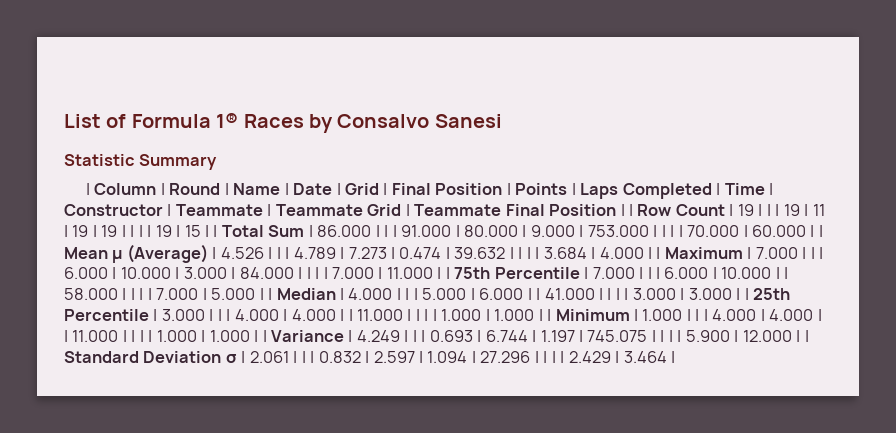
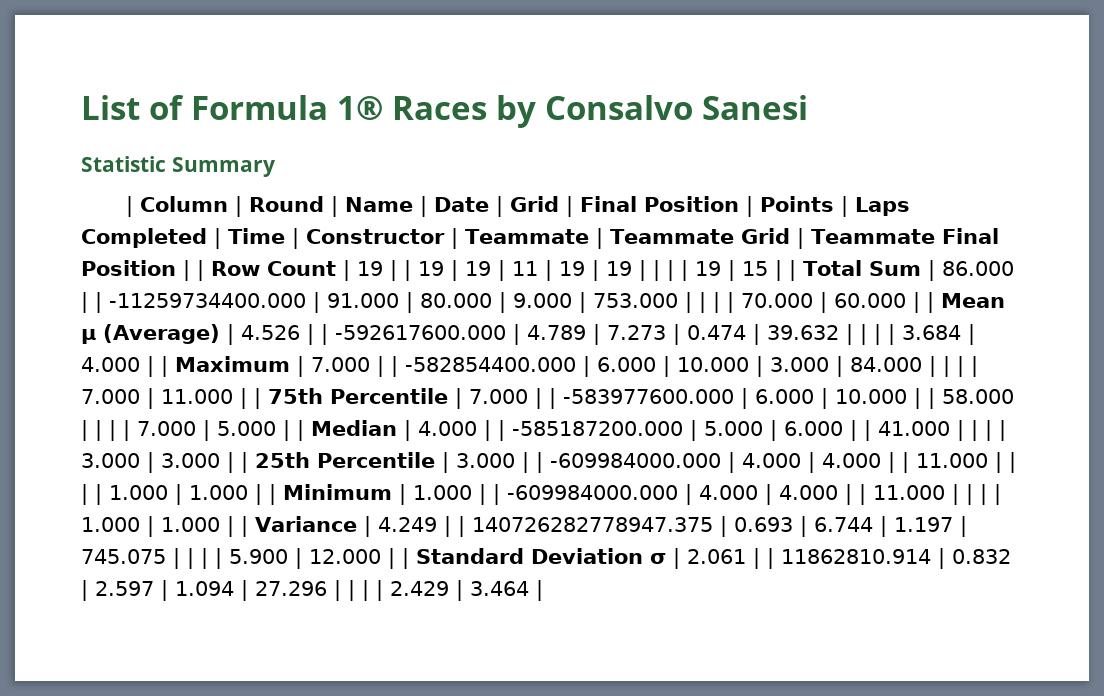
(771, 210) none -> [418,261,444,276] 19
(389, 231) none -> [109,293,306,308] -11259734400.000
(281, 253) none -> [334,325,506,340] -592617600.000
(815, 253) none -> [405,357,576,372] -582854400.000
(652, 273) none -> [563,389,734,404] -583977600.000
(410, 294) none -> [512,421,683,436] -585187200.000
(222, 315) none -> [550,453,721,468] -609984000.000
(700, 315) none -> [507,485,678,500] -609984000.000
(417, 336) none -> [471,517,713,532] 140726282778947.375
(306, 357) none -> [781,549,931,564] 11862810.914

